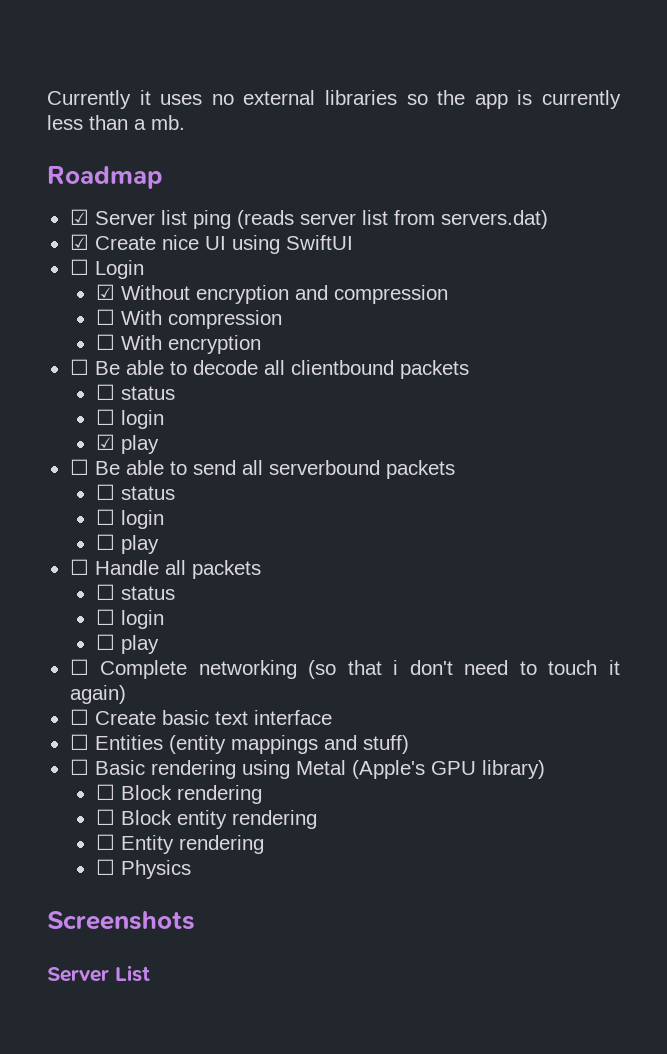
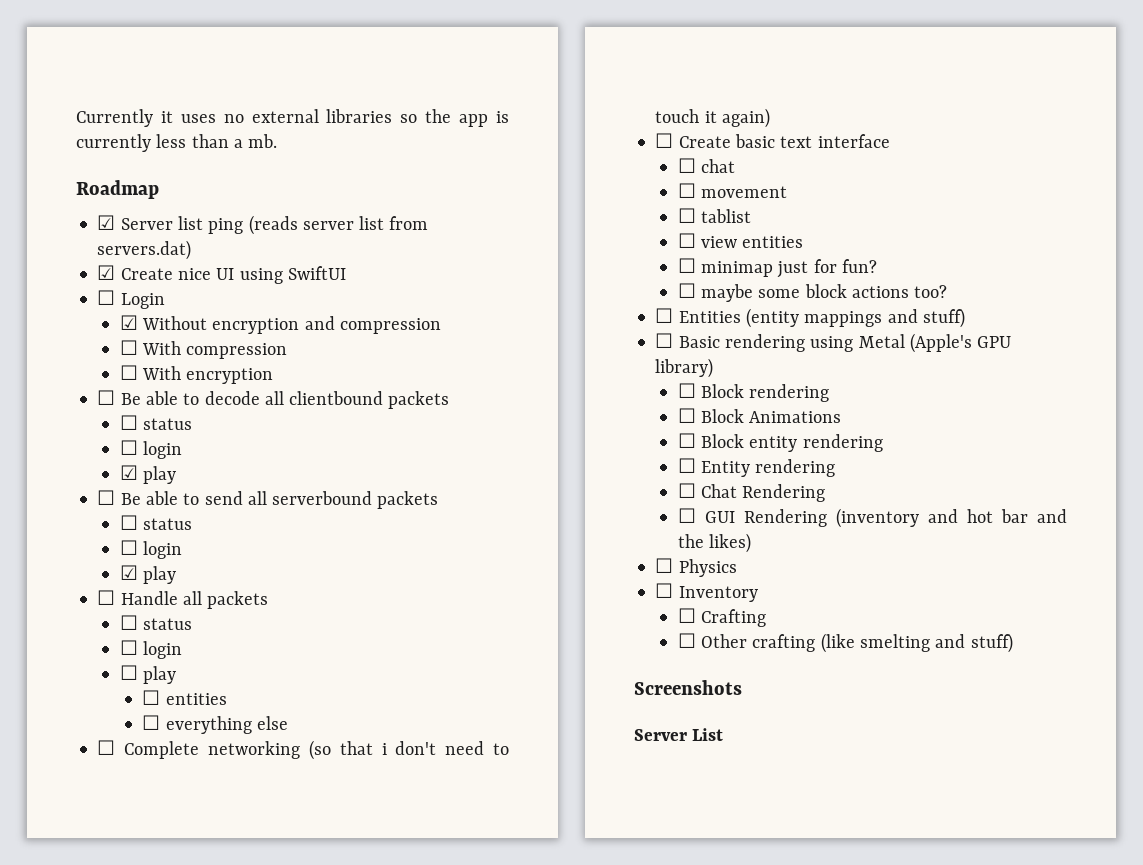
[95,534,115,550] ☐ -> [119,565,138,580] ☑
(159, 644) none -> [142,690,227,705] [142,715,288,734] // ☐ entities // ☐ everything else
(332, 717) none -> [677,158,736,173] [677,183,788,198] [677,208,752,223] [677,233,804,248] [677,258,878,278] [677,283,948,302] // ☐ chat // ☐ movement // ☐ tablist // ☐ view entities // ☐ minimap just for fun? // ☐ maybe some block actions too?
(262, 794) none -> [677,408,842,423] // ☐ Block Animations
[120,860,191,879] Physics -> [701,484,826,502] [677,508,1067,528] [677,533,752,553] [655,558,737,577] [655,583,758,602] [677,608,767,627] [677,633,1013,653] Chat Rendering // ☐ GUI Rendering (inventory and hot bar and the likes) // ☐ Physics // ☐ Inventory // ☐ Crafting // ☐ Other crafting (like smelting and stuff)

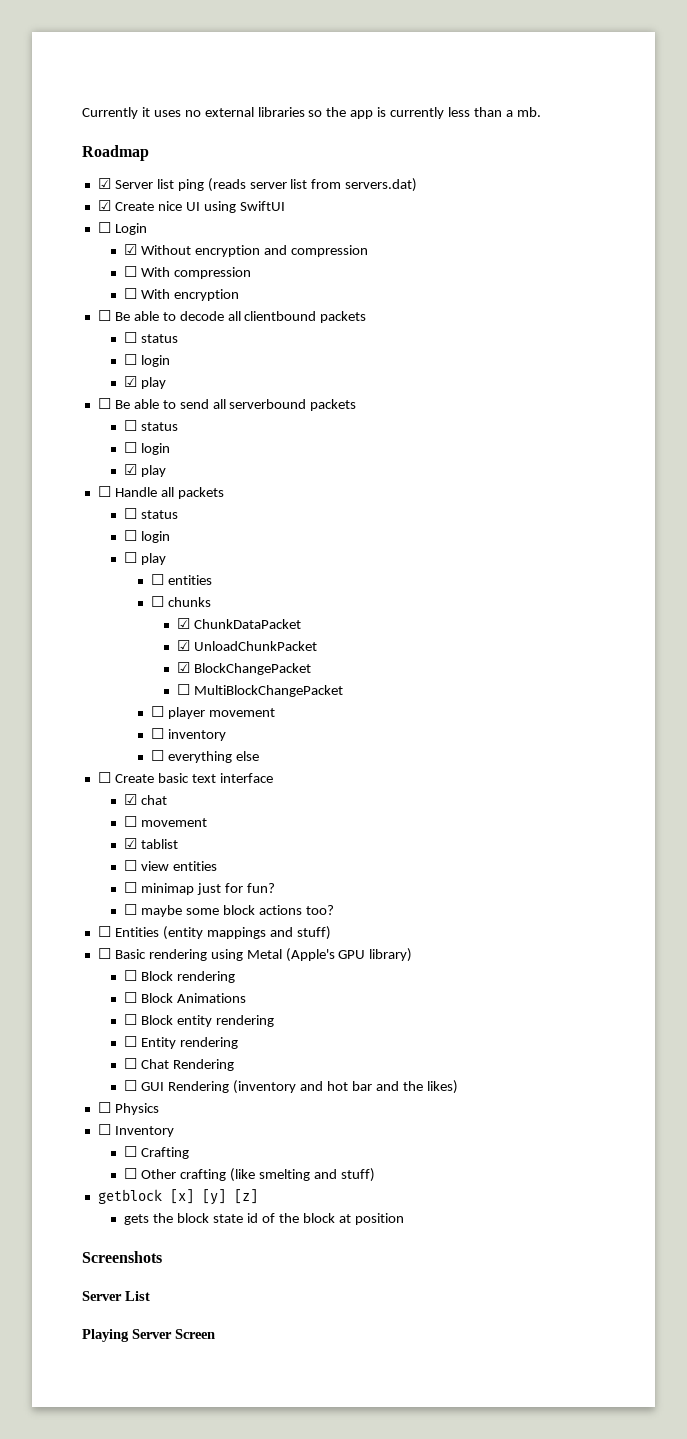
[165,716,288,734] [97,740,510,760] [655,108,770,128] everything else // ☐ Complete networking (so that i don't need to touch it again) -> [167,597,211,607] [177,618,302,629] [177,640,318,651] [177,662,312,675] [177,684,344,697] [150,706,275,719] [150,728,226,741] [150,750,259,763] chunks // ☑ ChunkDataPacket // ☑ UnloadChunkPacket // ☑ BlockChangePacket // ☐ MultiBlockChangePacket // ☐ player movement // ☐ inventory // ☐ everything else
[677,158,696,173] ☐ -> [124,794,138,805] ☑
[677,208,696,223] ☐ -> [124,838,138,849] ☑
(1013, 643) none -> [97,1189,258,1205] [124,1213,404,1225] // getblock [x] [y] [z] // gets the block state id of the block at position
(724, 734) none -> [82,1329,215,1342] // Playing Server Screen

